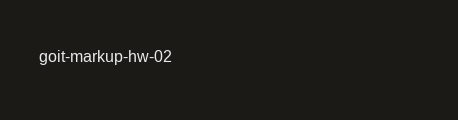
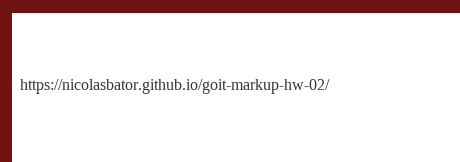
[39,50,172,65] goit-markup-hw-02 -> [20,79,330,94] https://nicolasbator.github.io/goit-markup-hw-02/

